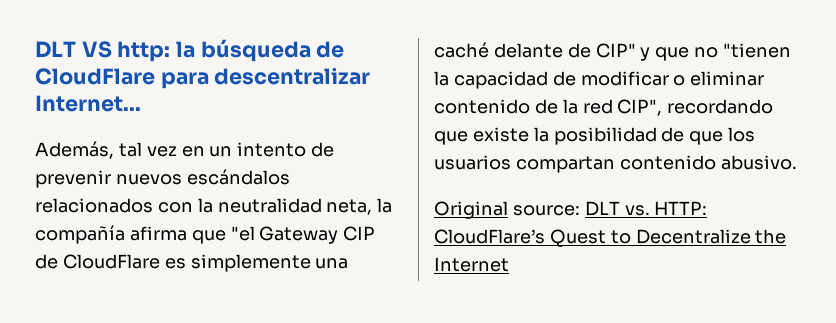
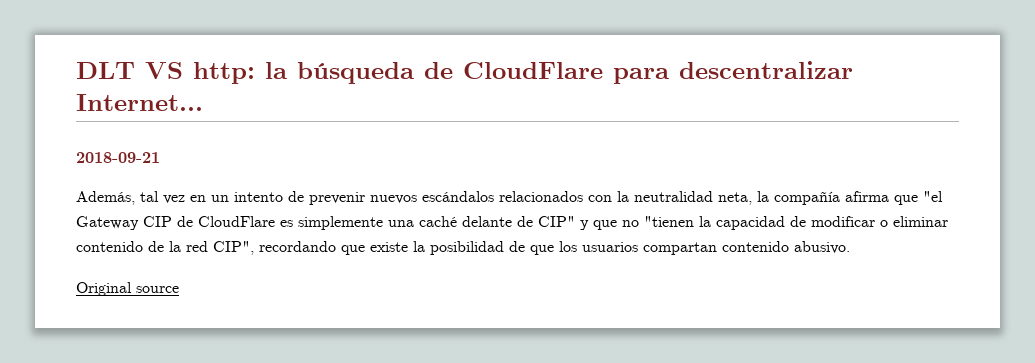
(141, 103) none -> [76,152,160,163] // 2018-09-21
[512,201,708,216] [434,229,787,247] [434,257,509,272] source: DLT vs. HTTP: CloudFlare’s Quest to Decentralize the Internet -> [136,286,179,293] source

